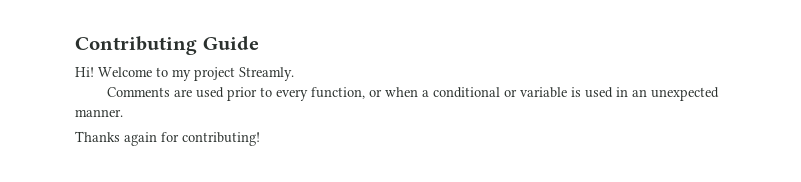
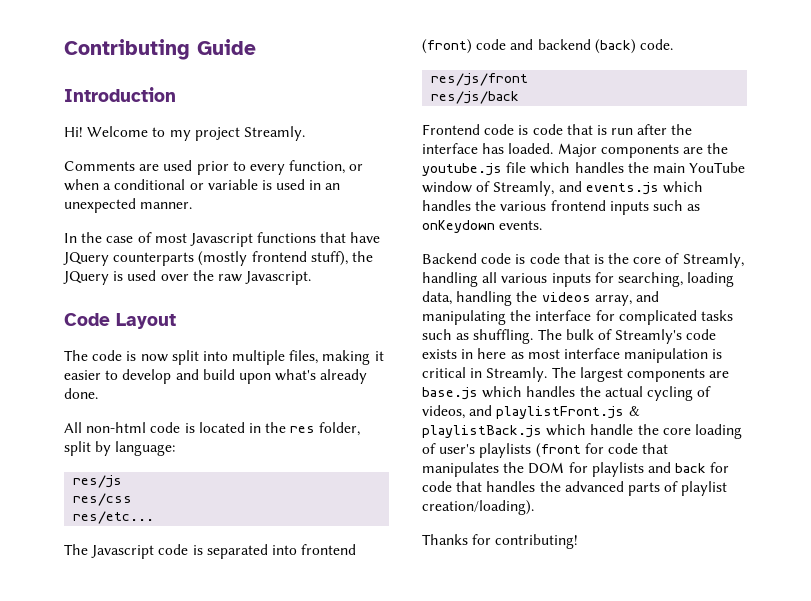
(259, 43) none -> [64,87,176,102] // Introduction
(123, 113) none -> [64,232,381,247] [63,251,373,266] [63,270,312,285] [64,313,176,329] [64,350,384,365] [64,369,368,384] [64,388,98,399] [64,422,361,436] [64,441,176,456] [73,475,123,488] [73,493,133,506] [73,511,155,524] [64,544,357,559] [422,39,673,54] [431,73,529,86] [431,91,520,104] [422,124,693,135] [422,143,729,158] [422,162,746,176] [422,181,703,196] [422,200,701,215] [422,220,543,233] [422,253,744,268] [422,272,735,287] [422,291,659,306] [422,310,733,325] [422,329,717,344] [422,348,723,363] [422,367,730,382] [422,386,712,401] [422,405,640,419] [422,424,742,439] [422,443,669,458] [422,462,730,477] [422,481,728,496] [422,500,534,515] // In the case of most Javascript functions that have JQuery counterparts (mostly frontend stuff), the JQuery is used over the raw Javascript. // Code Layout // The code is now split into multiple files, making it easier to develop and build upon what's already done. // All non-html code is located in the res folder, split by language: // res/js // res/css // res/etc... // The Javascript code is separated into frontend (front) code and backend (back) code. // res/js/front // res/js/back // Frontend code is code that is run after the interface has loaded. Major components are the youtube.js file which handles the main YouTube window of Streamly, and events.js which handles the various frontend inputs such as onKeydown events. // Backend code is code that is the core of Streamly, handling all various inputs for searching, loading data, handling the videos array, and manipulating the interface for complicated tasks such as shuffling. The bulk of Streamly's code exists in here as most interface manipulation is critical in Streamly. The largest components are base.js which handles the actual cycling of videos, and playlistFront.js & playlistBack.js which handle the core loading of user's playlists (front for code that manipulates the DOM for playlists and back for code that handles the advanced parts of playlist creation/loading).
[124,132,157,146] again -> (468, 539) none

